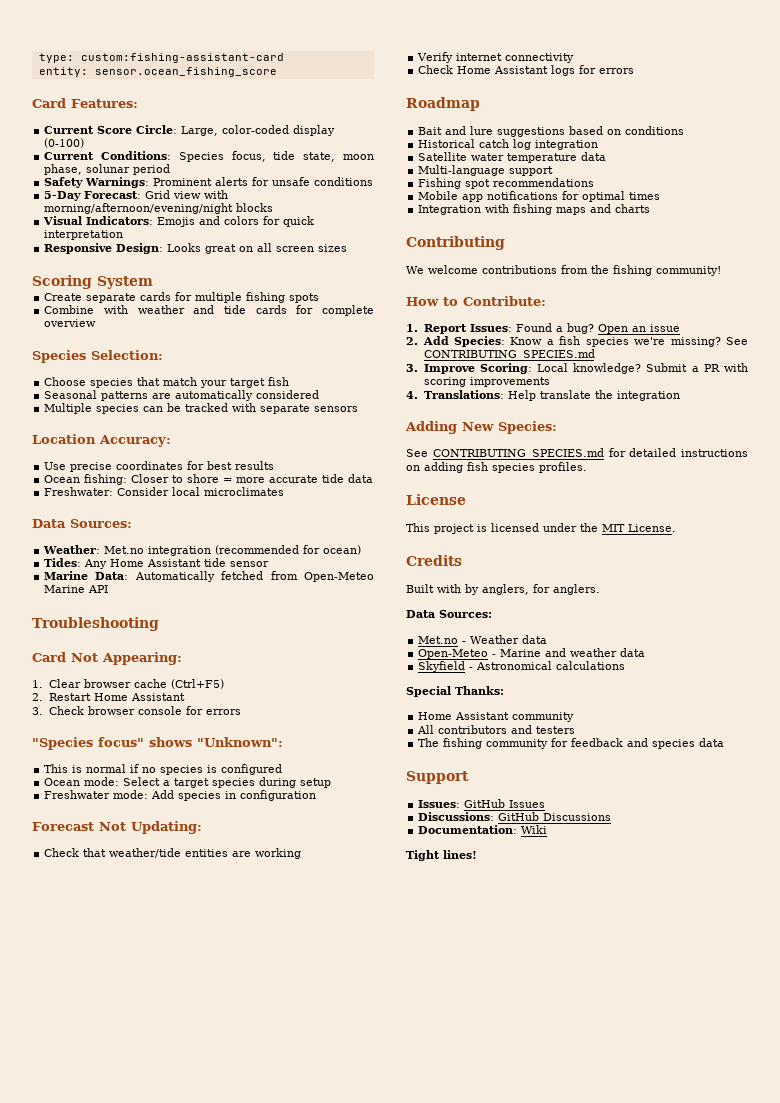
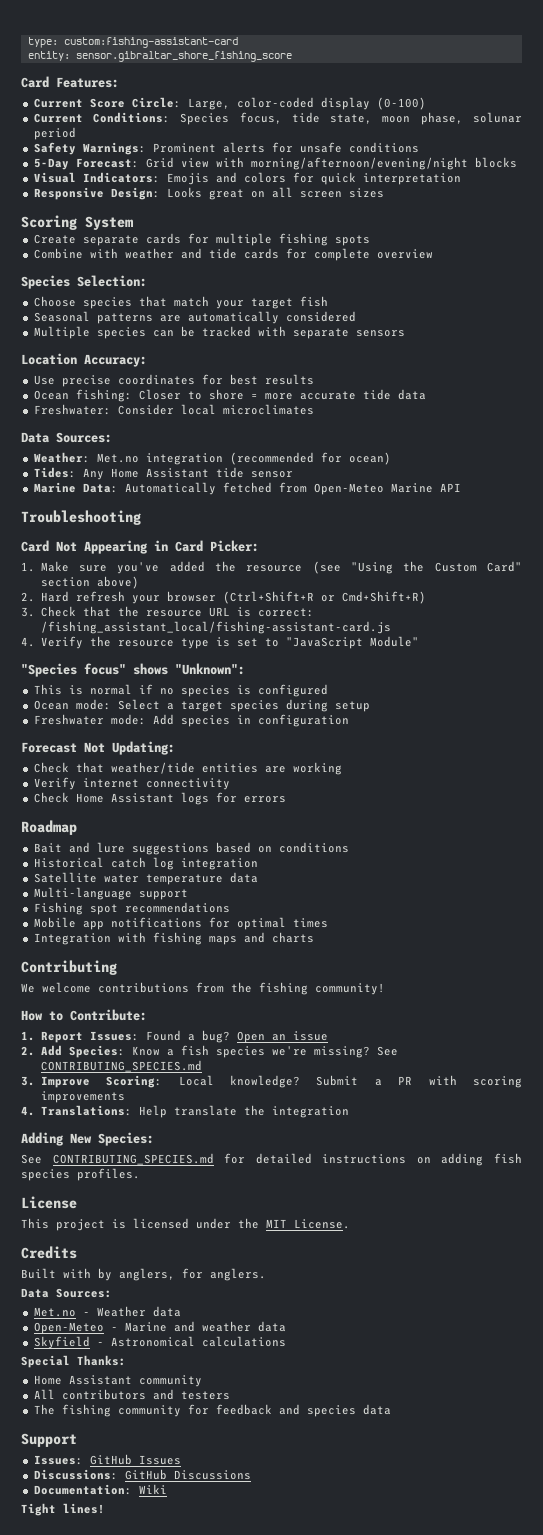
[94,67,277,77] sensor.ocean_fishing_score -> [75,51,292,62] sensor.gibraltar_shore_fishing_score
[102,652,182,665] [32,679,224,689] [32,693,185,701] [32,706,241,715] Appearing: // 1. Clear browser cache (Ctrl+F5) // 2. Restart Home Assistant // 3. Check browser console for errors -> [84,540,259,554] [21,561,522,574] [40,576,139,589] [21,591,426,604] [21,606,314,617] [40,621,391,634] [21,636,419,649] Appearing in Card Picker: // 1. Make sure you've added the resource (see "Using the Custom Card" section above) // 2. Hard refresh your browser (Ctrl+Shift+R or Cmd+Shift+R) // 3. Check that the resource URL is correct: /fishing_assistant_local/fishing-assistant-card.js // 4. Verify the resource type is set to "JavaScript Module"

